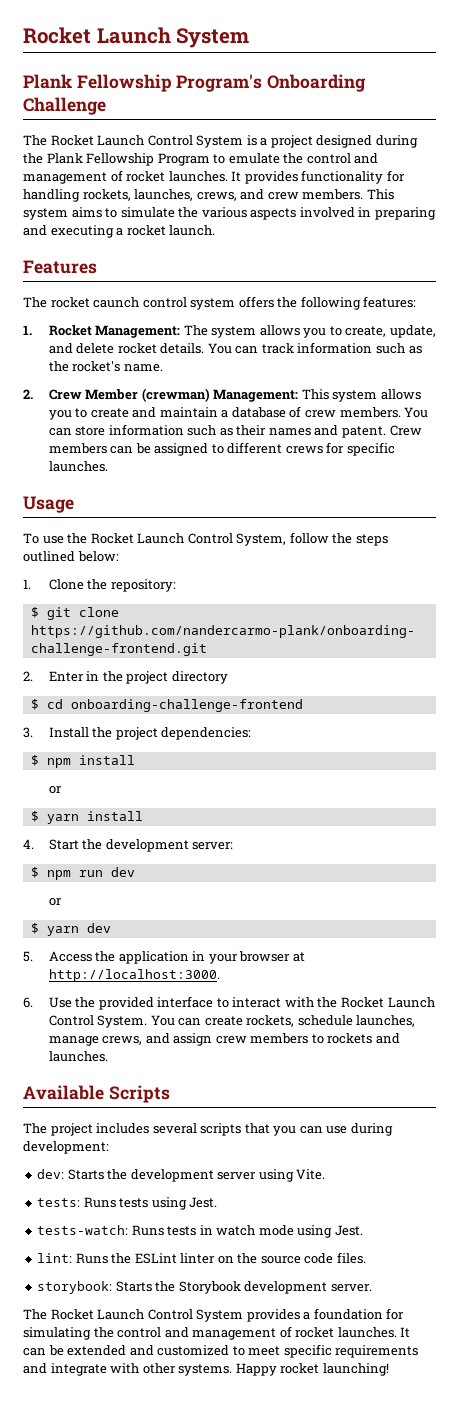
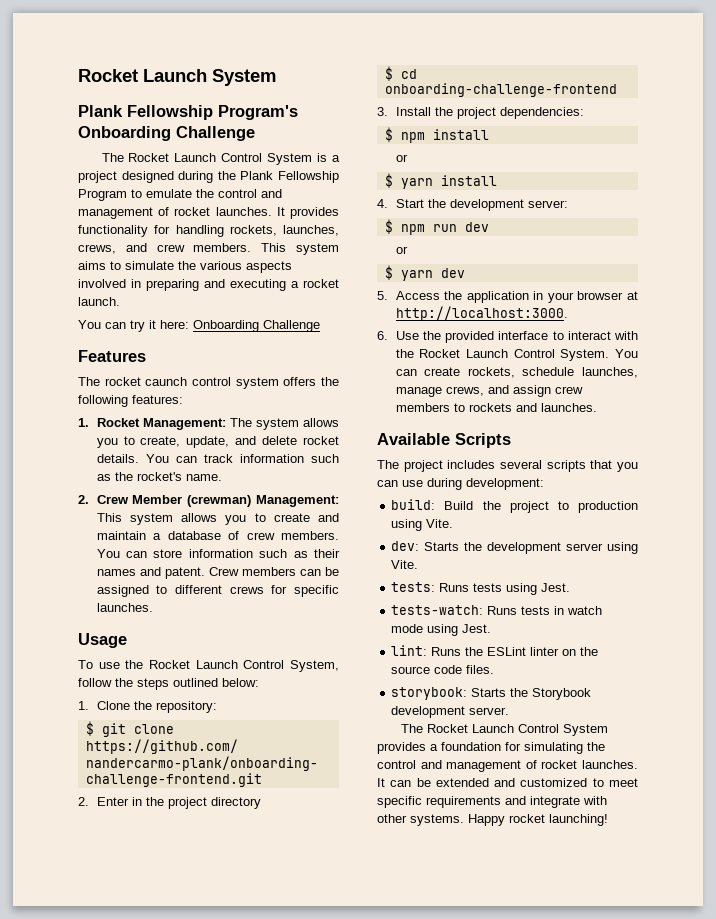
(216, 230) none -> [78,320,320,332] // You can try it here: Onboarding Challenge
(109, 1147) none -> [391,499,638,513] [391,519,454,531] // build: Build the project to production using Vite.

